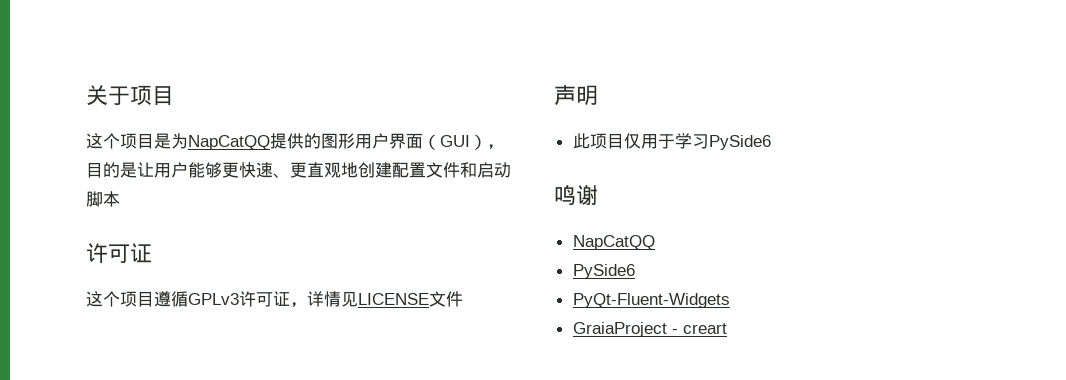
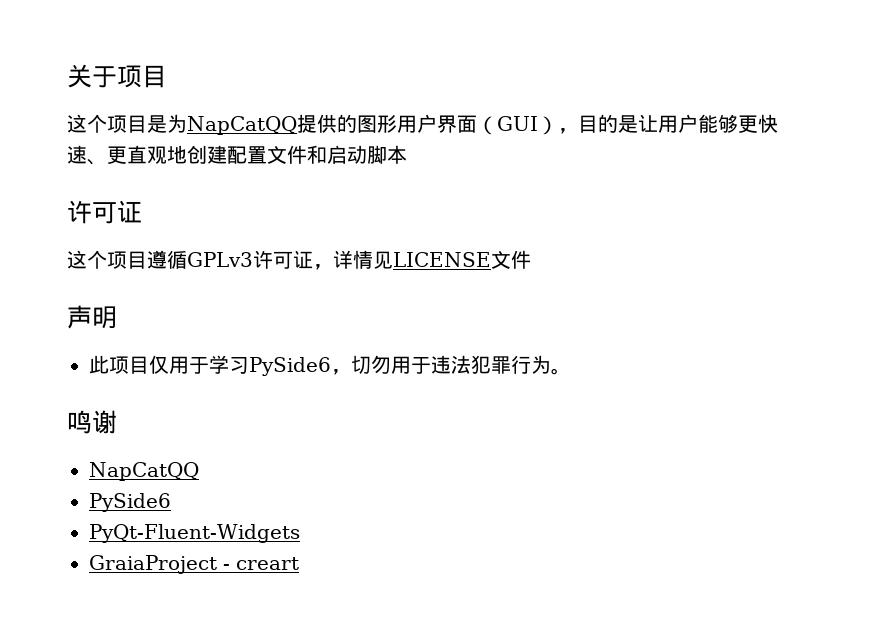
(771, 142) none -> [331,355,571,375] ，切勿用于违法犯罪行为。

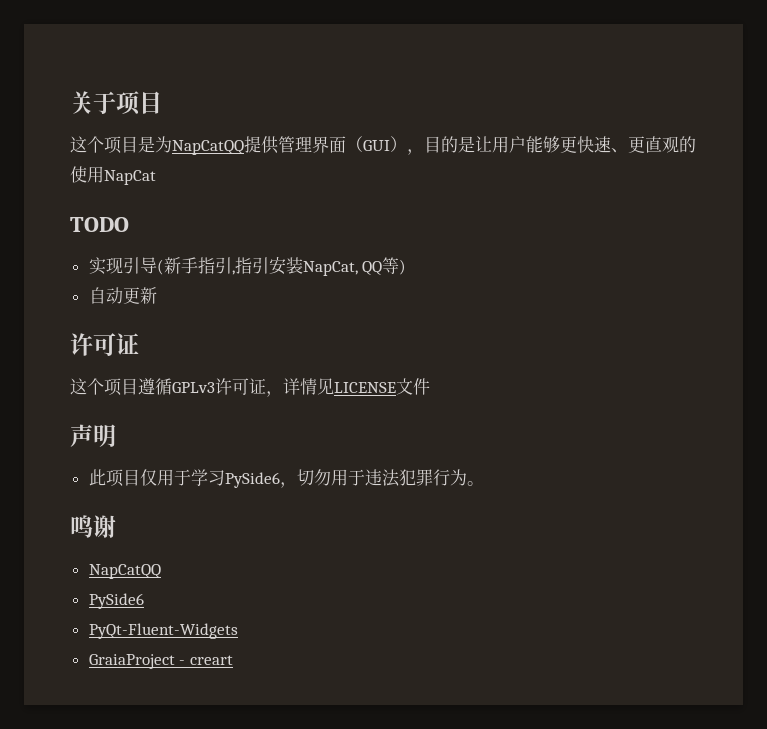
[337,114,437,133] 的图形用户 -> [278,136,312,153] 管理
[167,145,407,164] 地创建配置文件和启动脚本 -> [679,136,696,153] [70,166,156,185] [70,217,129,232] [88,257,407,276] [88,287,157,304] 的使用NapCat // TODO // 实现引导(新手指引,指引安装NapCat, QQ等) // 自动更新

